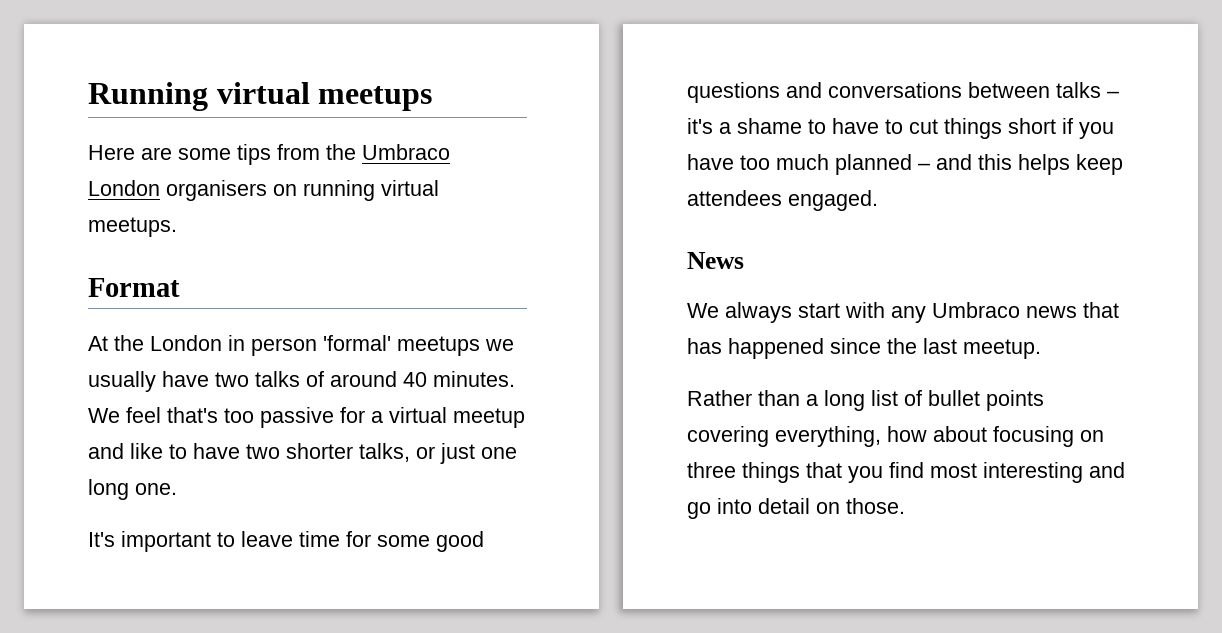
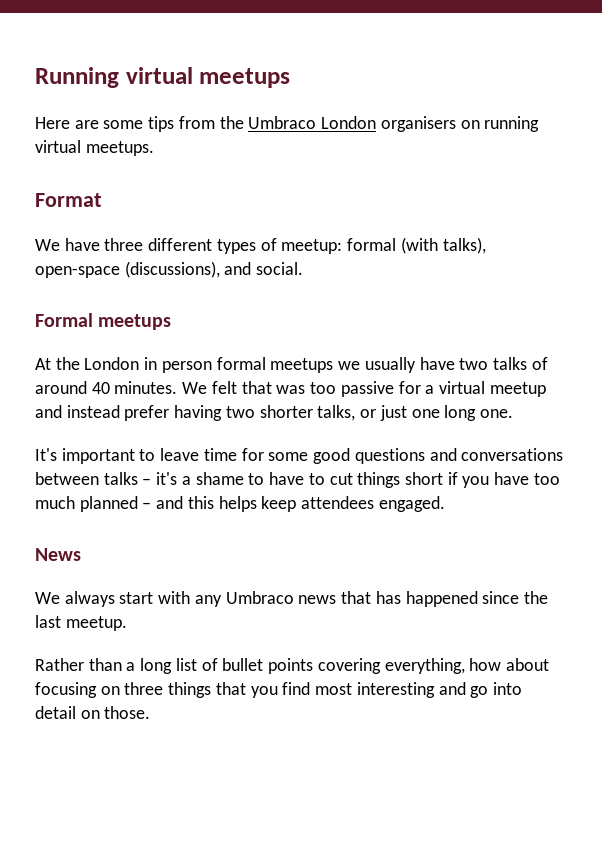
(180, 287) none -> [35,237,486,254] [35,261,304,278] [35,313,172,330] // We have three different types of meetup: formal (with talks), open-space (discussions), and social. // Formal meetups
[323,335,391,351] 'formal' -> [216,357,266,370] formal
[126,407,218,423] feel that's -> [211,381,306,394] felt that was
[130,443,240,459] like to have -> [66,405,223,421] instead prefer having

